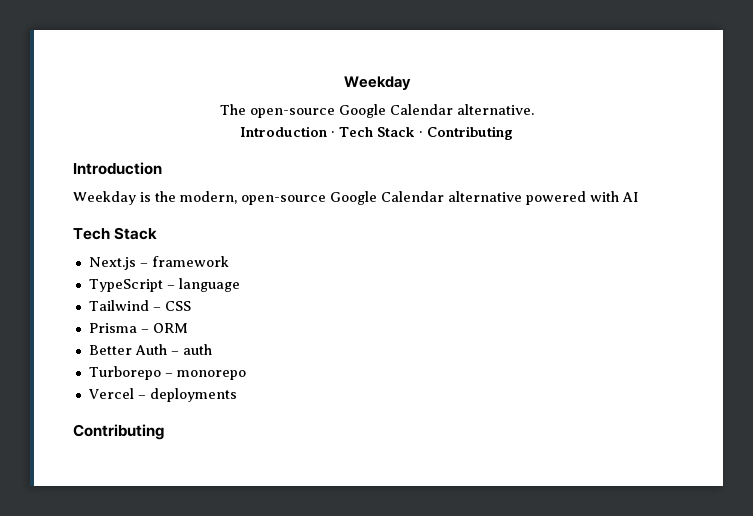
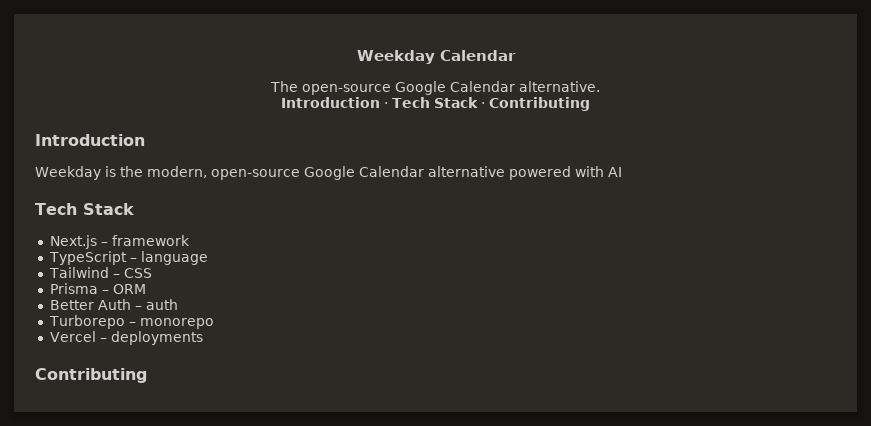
[343,76,411,90] Weekday -> [356,50,516,64] Weekday Calendar

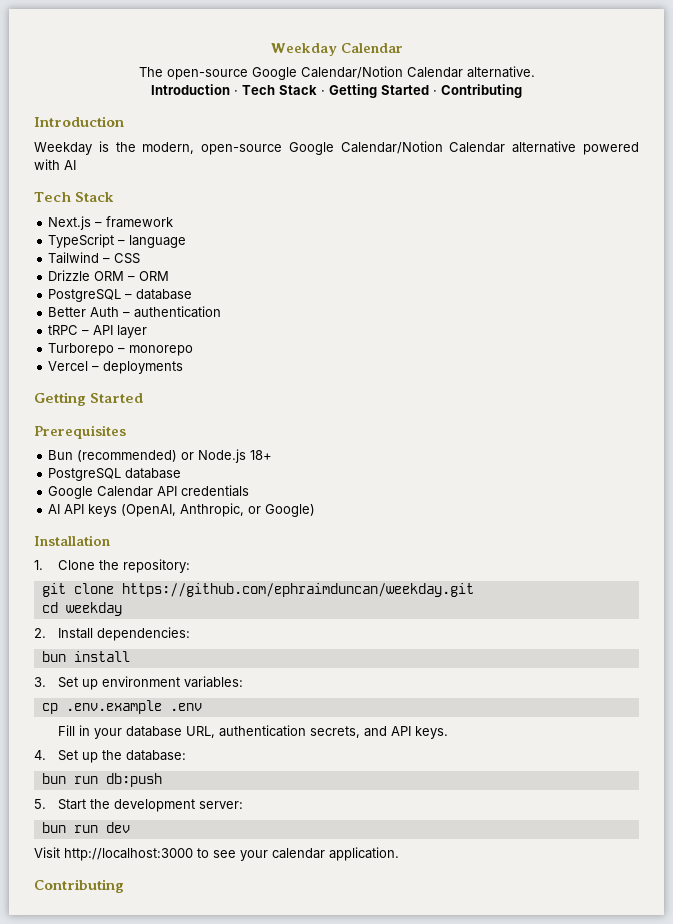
(446, 88) none -> [300,66,403,79] Calendar/Notion
(485, 105) none -> [329,84,437,98] Getting Started ·
(355, 173) none -> [340,141,443,154] Calendar/Notion
[49,283,98,294] Prisma -> [48,270,125,281] Drizzle ORM
(146, 289) none -> [48,289,193,302] // PostgreSQL – database
[145,299,178,310] auth -> [134,306,222,318] [48,325,148,338] authentication // tRPC – API layer
(203, 338) none -> [34,392,144,406] [34,425,126,439] [48,449,273,463] [48,468,182,481] [48,485,250,499] [48,503,316,517] [34,535,110,546] [34,559,191,573] [41,583,474,597] [41,602,122,616] [34,627,191,641] [41,651,130,662] [34,676,244,690] [41,700,202,714] [58,725,449,739] [34,750,187,763] [41,773,162,787] [34,799,244,812] [41,822,130,833] [34,847,399,861] // Getting Started // Prerequisites // Bun (recommended) or Node.js 18+ // PostgreSQL database // Google Calendar API credentials // AI API keys (OpenAI, Anthropic, or Google) // Installation // 1. Clone the repository: // git clone https://github.com/ephraimduncan/weekday.git // cd weekday // 2. Install dependencies: // bun install // 3. Set up environment variables: // cp .env.example .env // Fill in your database URL, authentication secrets, and API keys. // 4. Set up the database: // bun run db:push // 5. Start the development server: // bun run dev // Visit http://localhost:3000 to see your calendar application.

